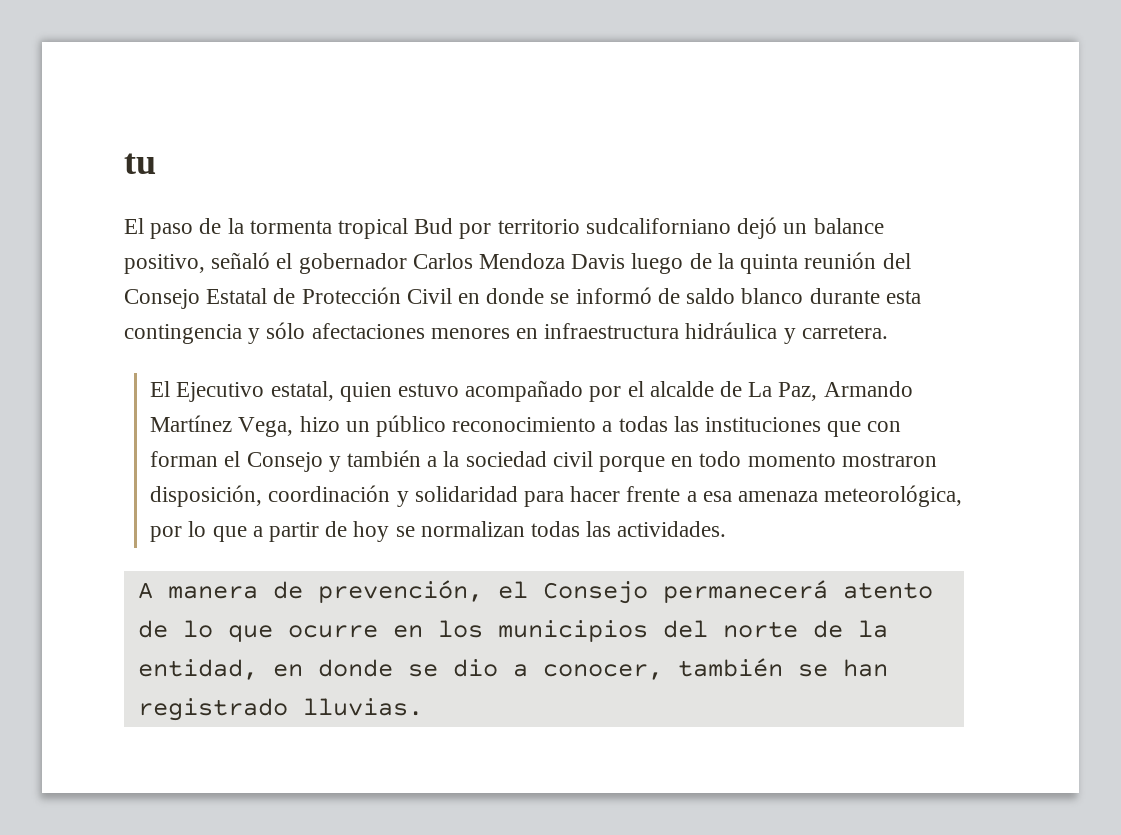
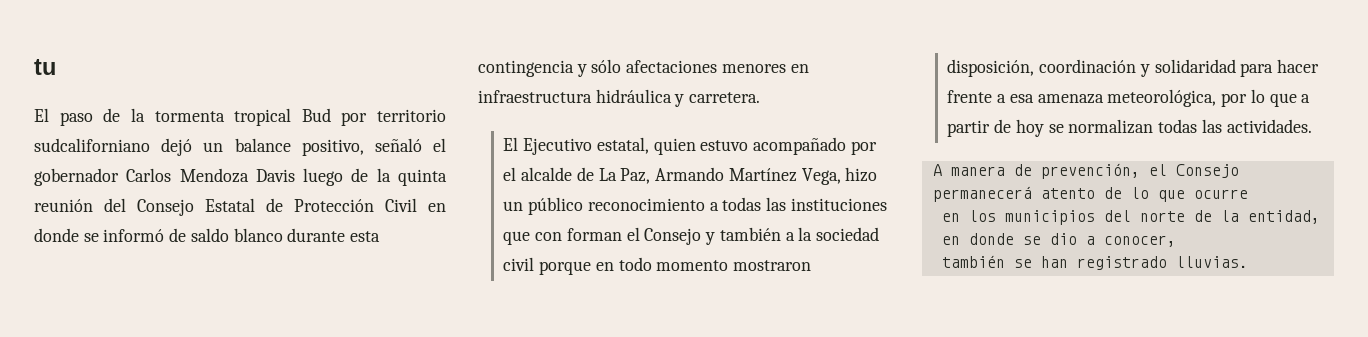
(378, 631) none -> (1248, 194) //
(663, 672) none -> (1176, 241) //

